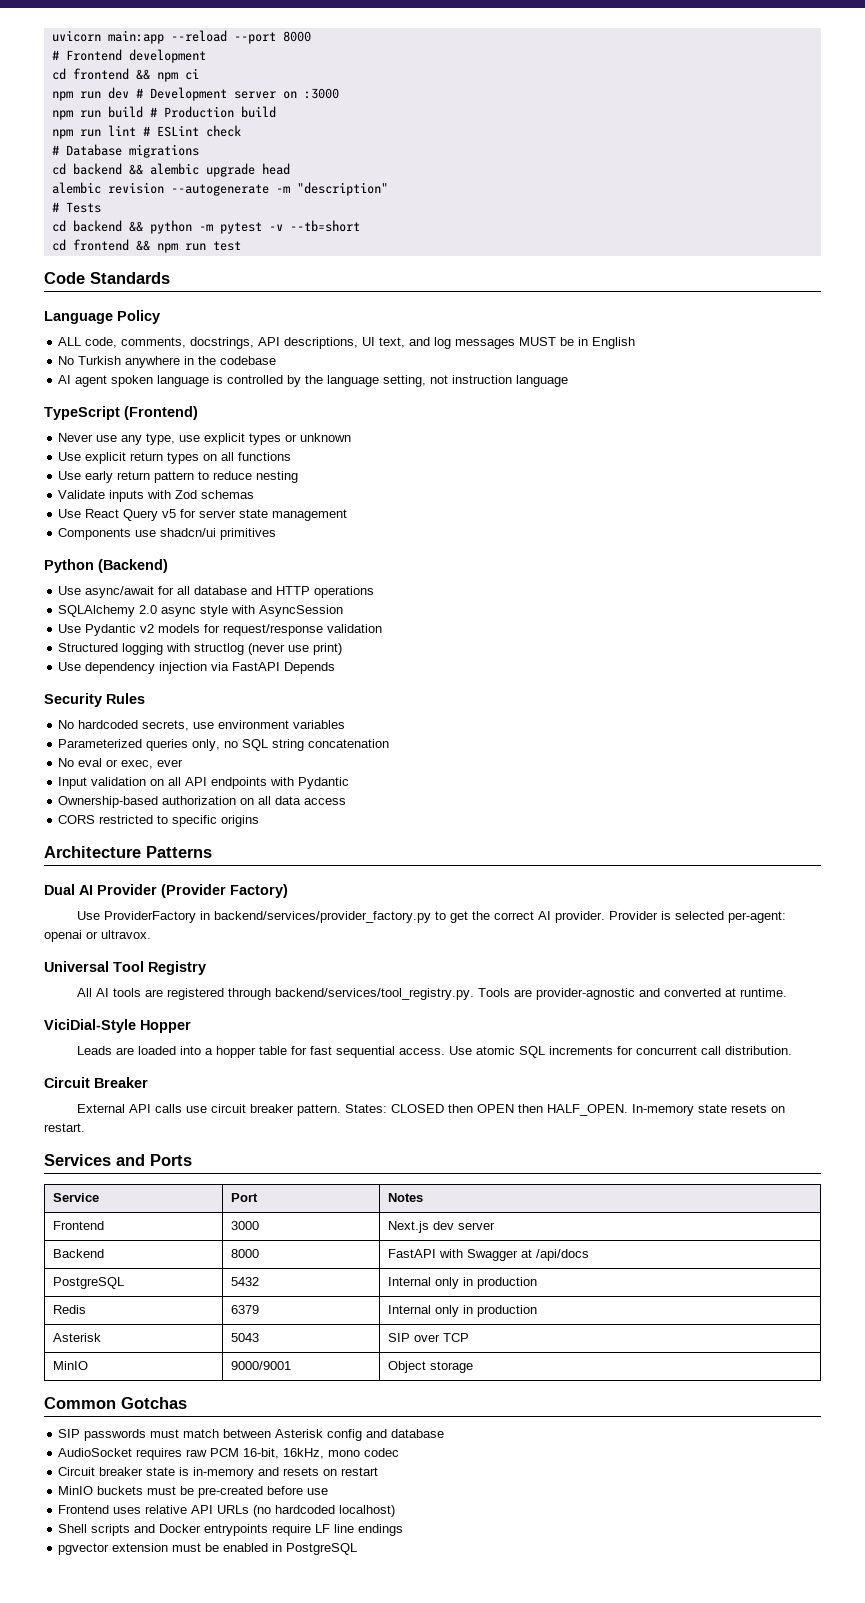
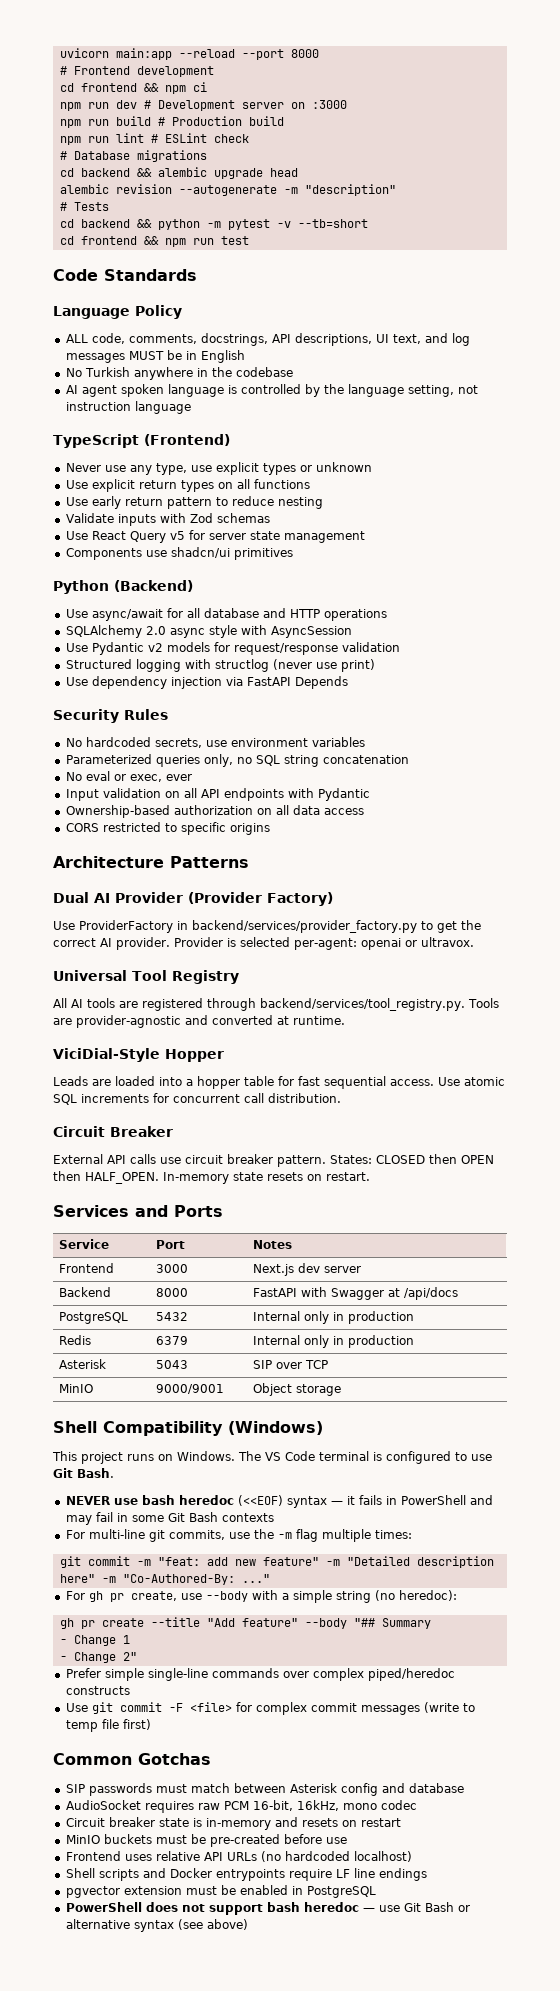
(474, 1367) none -> [53,1421,323,1436] [52,1451,492,1464] [53,1468,114,1478] [65,1495,493,1508] [65,1512,274,1525] [65,1529,412,1542] [59,1556,494,1568] [59,1574,270,1585] [65,1590,457,1603] [59,1617,431,1629] [59,1635,130,1646] [59,1652,137,1663] [65,1668,455,1681] [65,1686,130,1695] [65,1702,475,1715] [65,1719,151,1732] // Shell Compatibility (Windows) // This project runs on Windows. The VS Code terminal is configured to use Git Bash. // NEVER use bash heredoc (<<EOF) syntax — it fails in PowerShell and may fail in some Git Bash contexts // For multi-line git commits, use the -m flag multiple times: // git commit -m "feat: add new feature" -m "Detailed description here" -m "Co-Authored-By: ..." // For gh pr create, use --body with a simple string (no heredoc): // gh pr create --title "Add feature" --body "## Summary // - Change 1 // - Change 2" // Prefer simple single-line commands over complex piped/heredoc constructs // Use git commit -F <file> for complex commit messages (write to temp file first)
(358, 1549) none -> [65,1902,470,1915] [65,1919,248,1932] // PowerShell does not support bash heredoc — use Git Bash or alternative syntax (see above)

